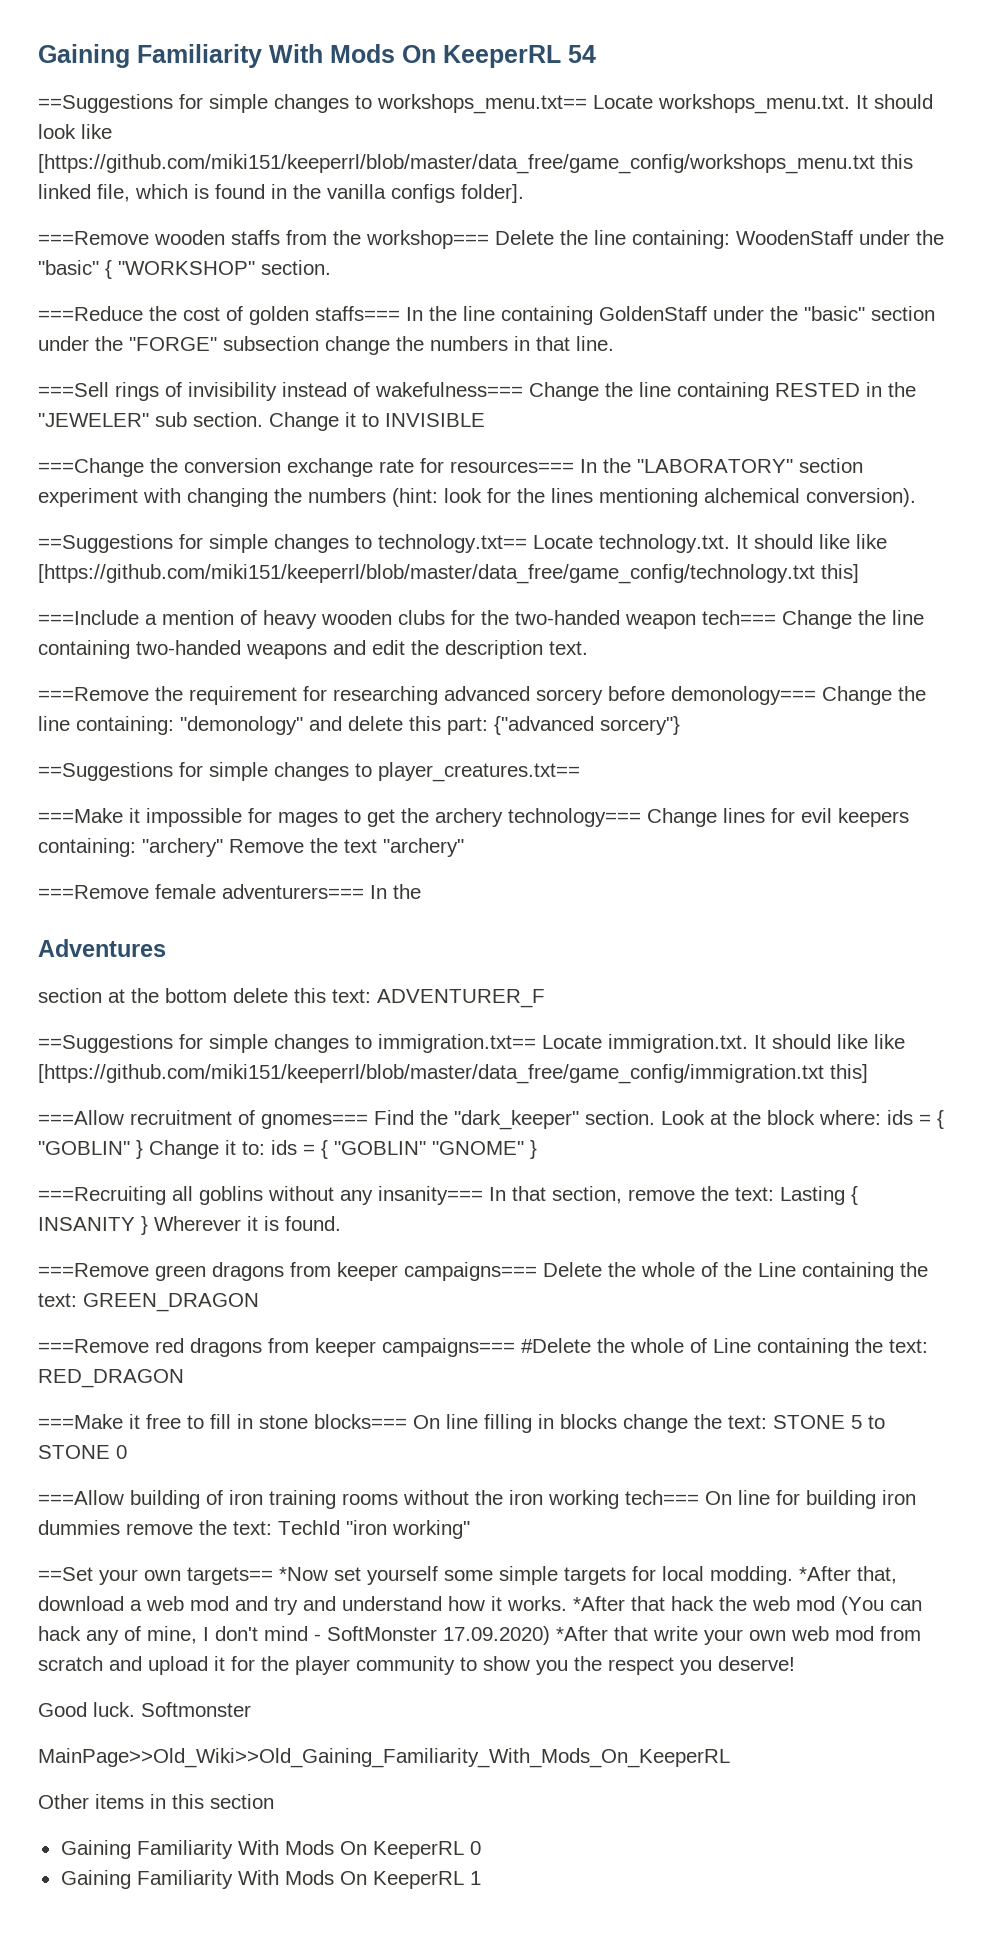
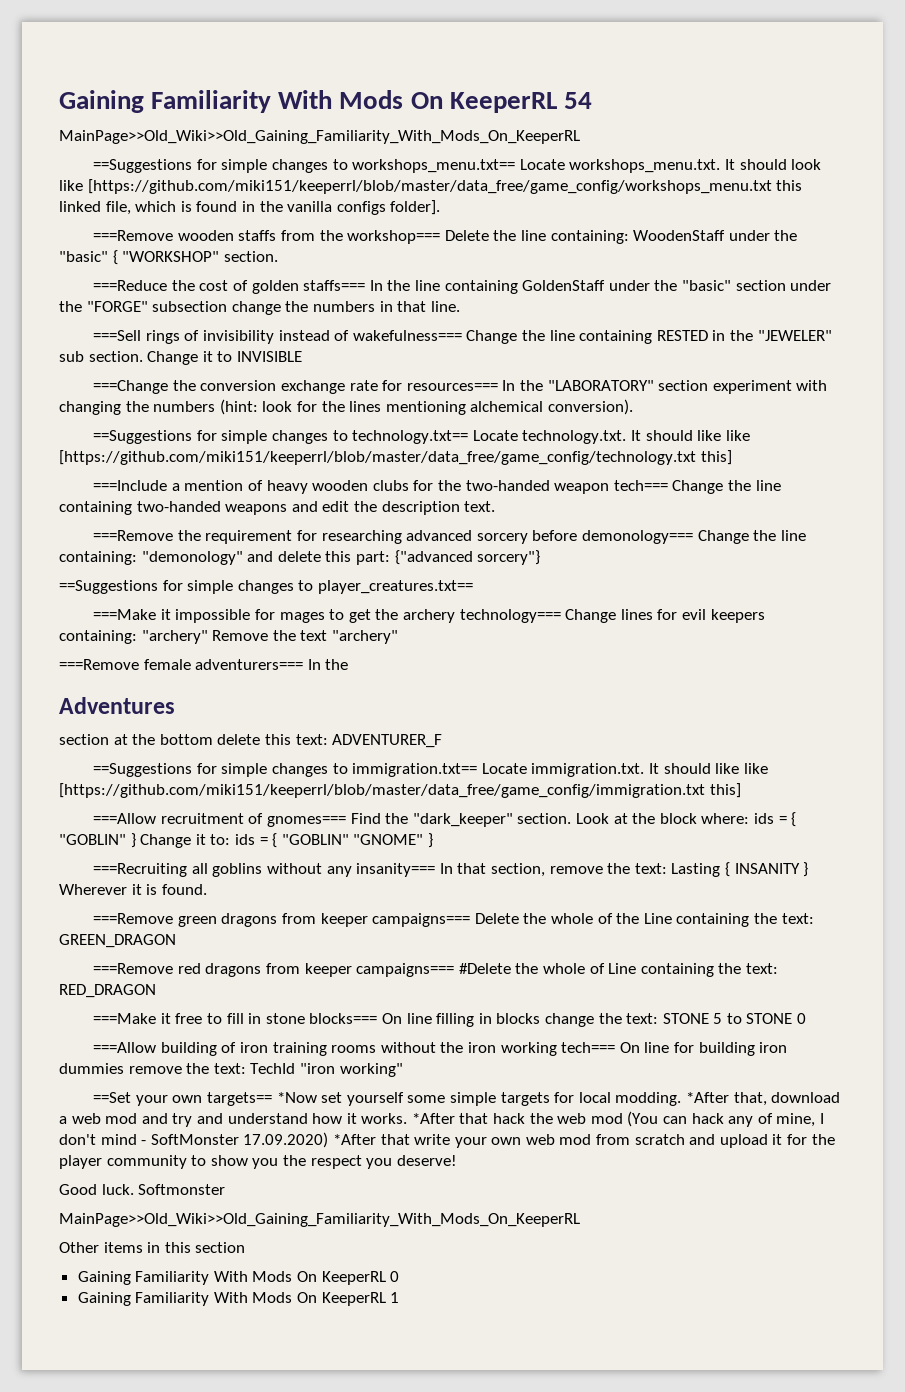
(596, 54) none -> [59,130,580,144] // MainPage>>Old_Wiki>>Old_Gaining_Familiarity_With_Mods_On_KeeperRL

